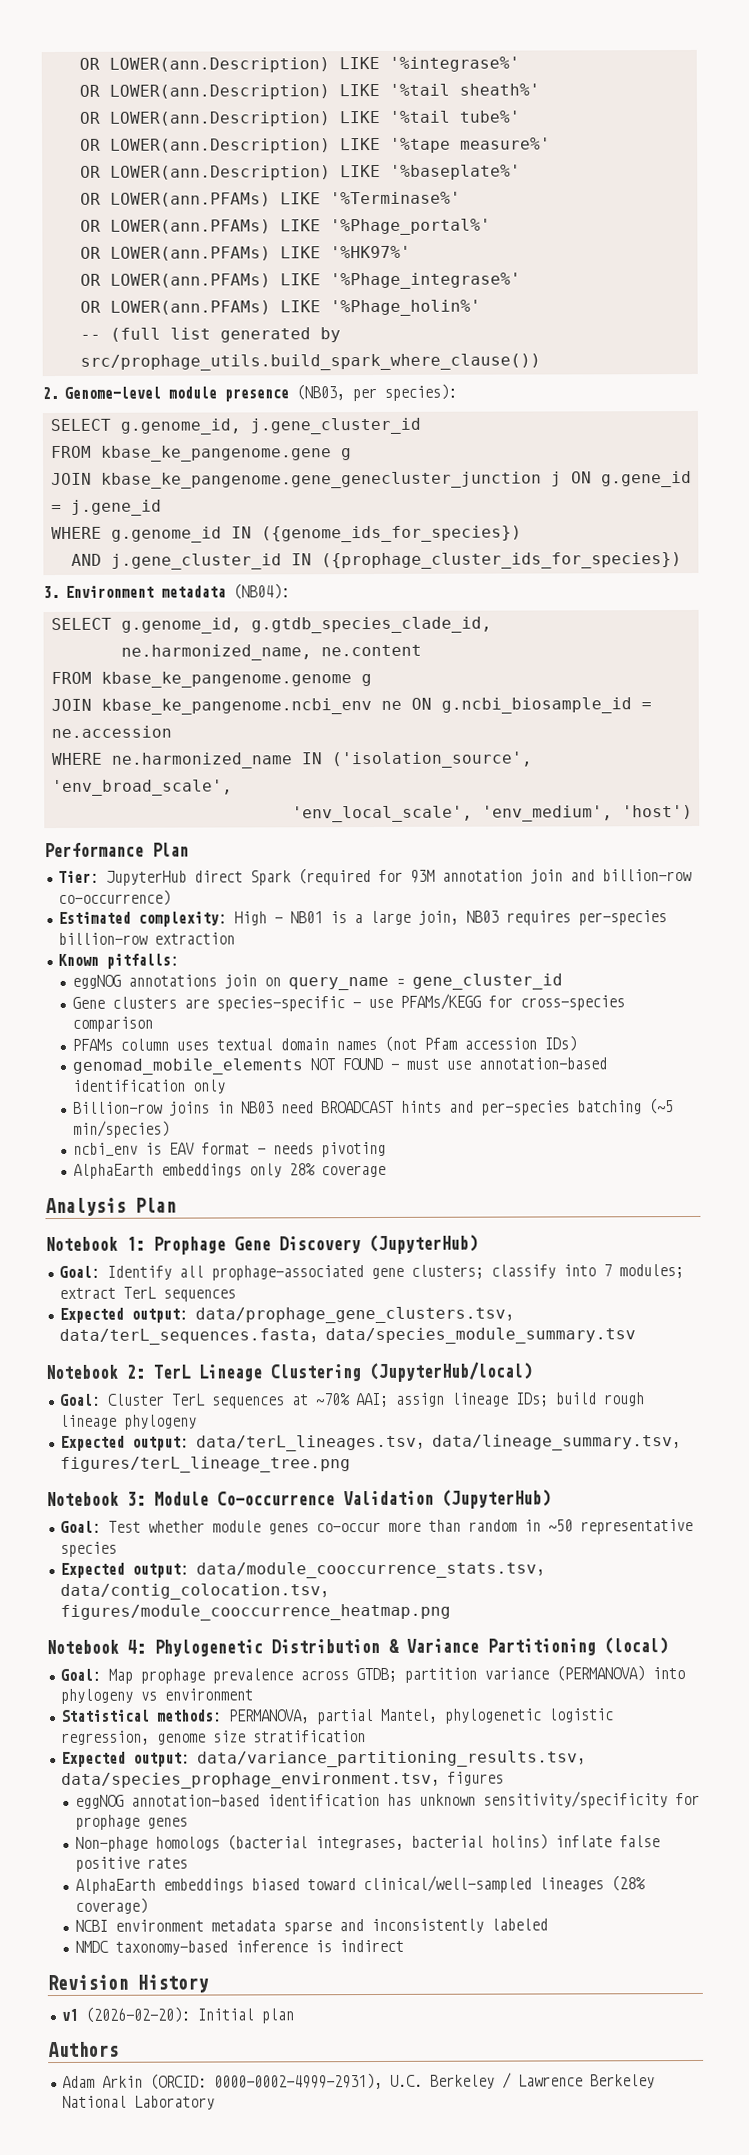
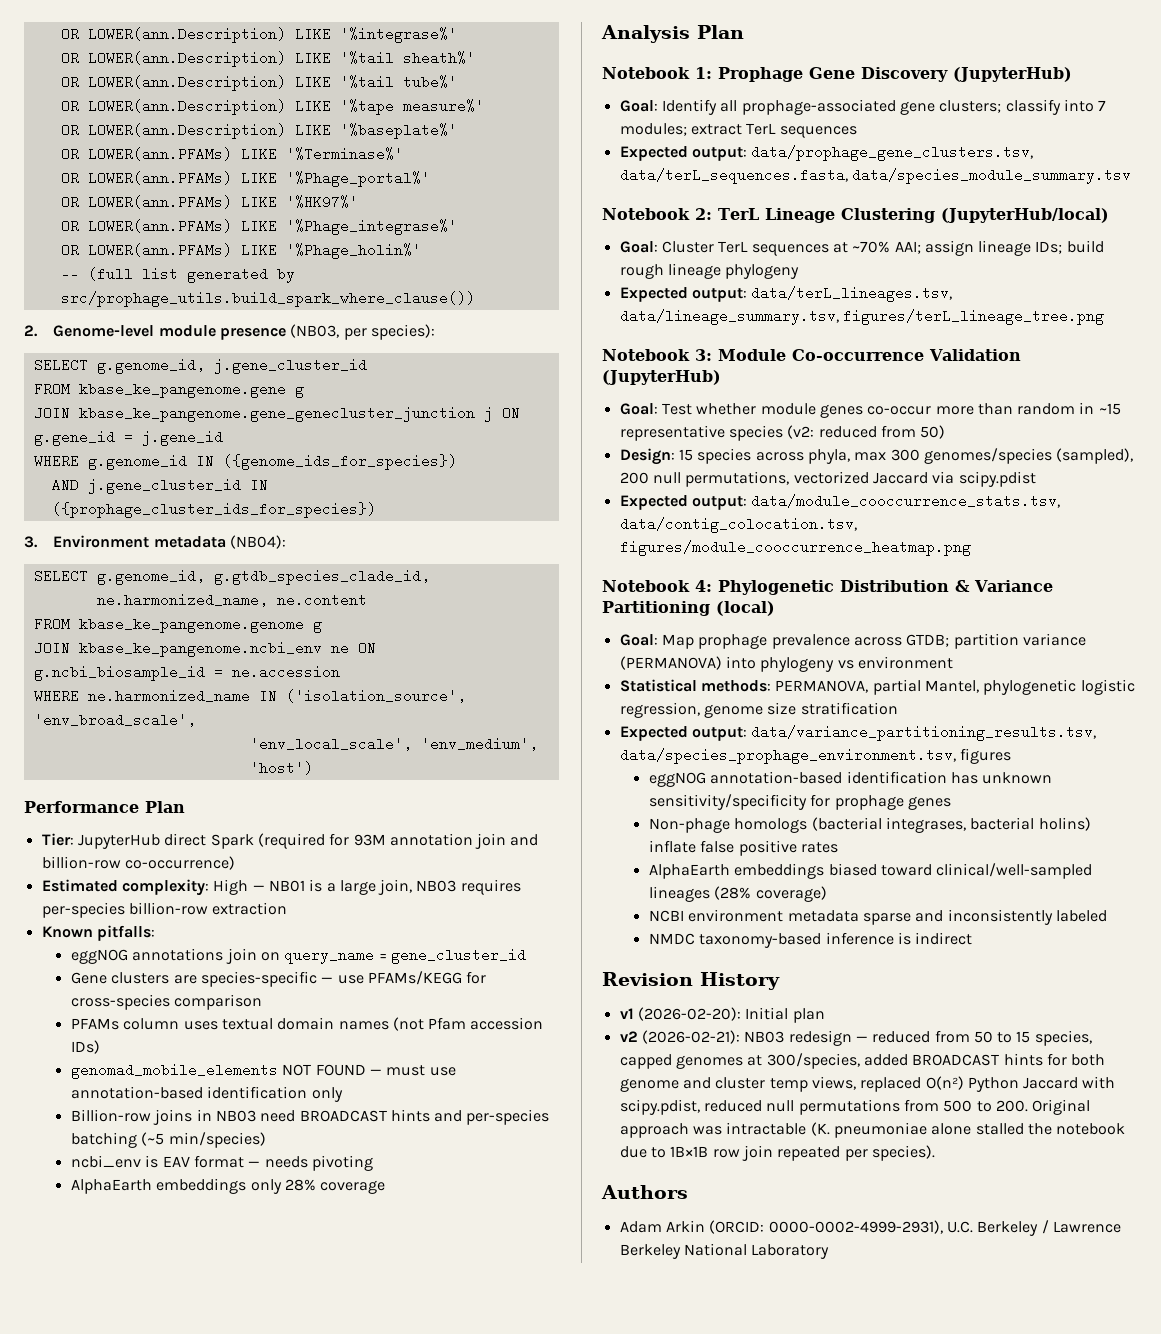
[547,1519,573,1532] ~50 -> [1098,403,1121,415] ~15
(117, 1549) none -> [787,425,946,439] [619,448,1134,465] [619,471,1036,487] (v2: reduced from 50) // Design: 15 species across phyla, max 300 genomes/species (sampled), 200 null permutations, vectorized Jaccard via scipy.pdist
(294, 2016) none -> [619,1030,1092,1046] [619,1053,1106,1069] [619,1076,1116,1092] [619,1099,1091,1115] [619,1122,1126,1138] [619,1145,935,1161] // v2 (2026-02-21): NB03 redesign — reduced from 50 to 15 species, capped genomes at 300/species, added BROADCAST hints for both genome and cluster temp views, replaced O(n²) Python Jaccard with scipy.pdist, reduced null permutations from 500 to 200. Original approach was intractable (K. pneumoniae alone stalled the notebook due to 1B×1B row join repeated per species).

